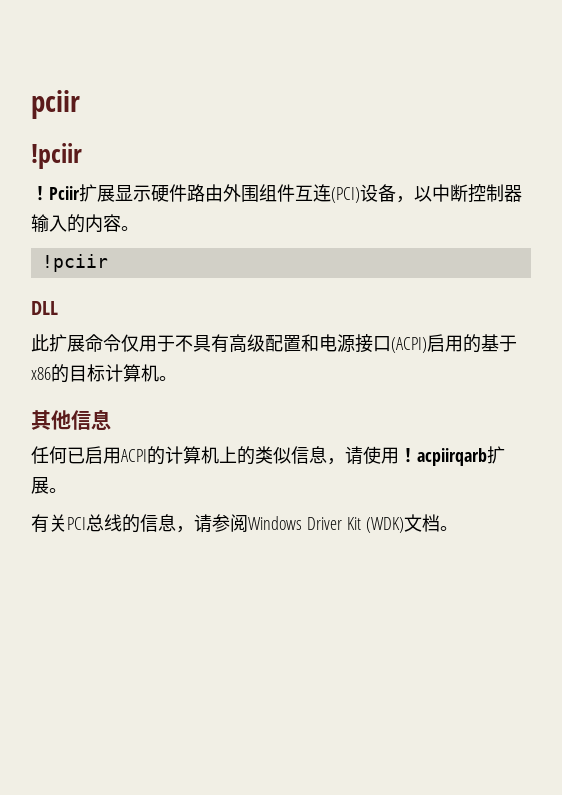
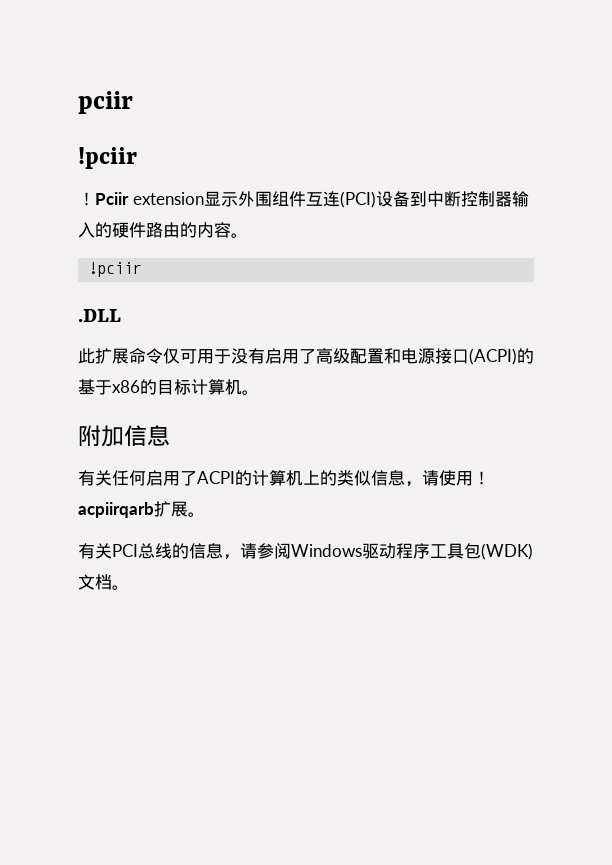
[79,184,223,202] 扩展显示硬件路由 -> [132,191,238,207] extension显示
[396,186,432,203] ，以 -> [409,191,427,207] 到
(85, 223) none -> [112,222,197,238] 硬件路由的
[31,301,58,315] DLL -> [78,309,121,322] .DLL
[139,334,229,353] 用于不具有 -> [180,348,316,364] 可用于没有启用了
[427,334,463,352] 启用 -> (517, 356) none
[31,410,71,430] 其他 -> [78,425,124,447] 附加
[31,446,121,464] 任何已启用 -> [78,470,197,486] 有关任何启用了
[306,517,361,530] Driver Kit -> [362,543,481,559] 驱动程序工具包

